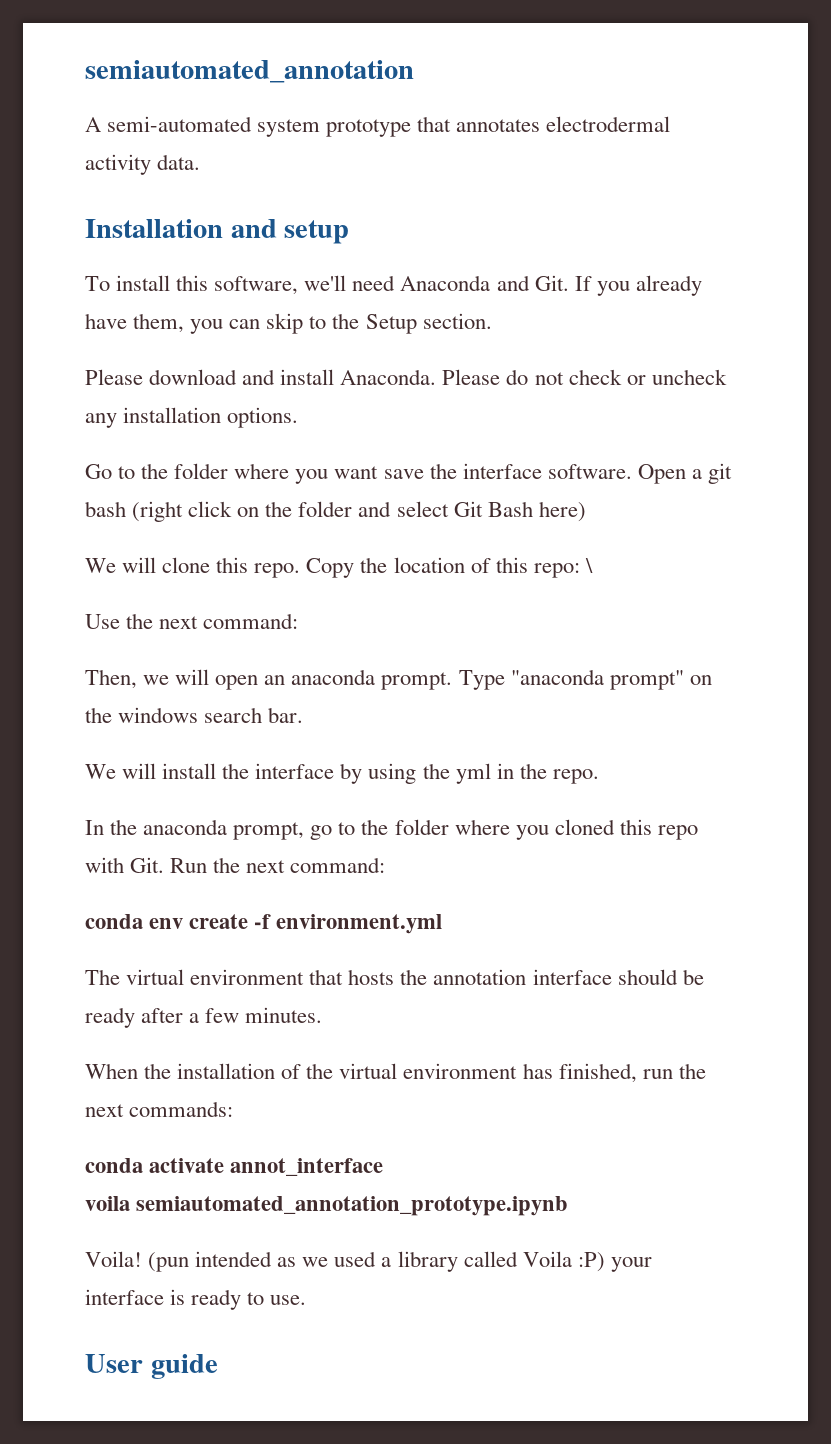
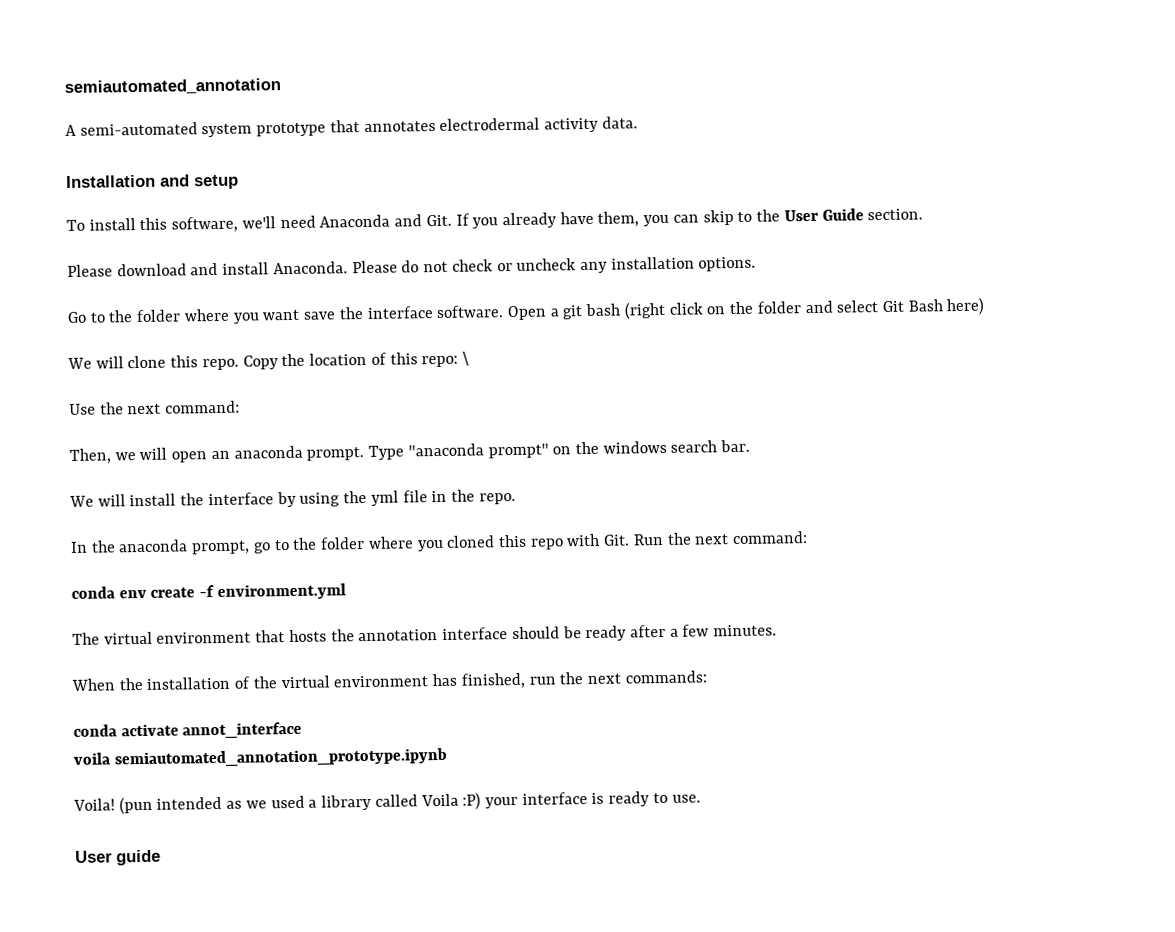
[365,314,417,334] Setup -> [783,208,864,222] User Guide
(491, 773) none -> [402,490,428,503] file

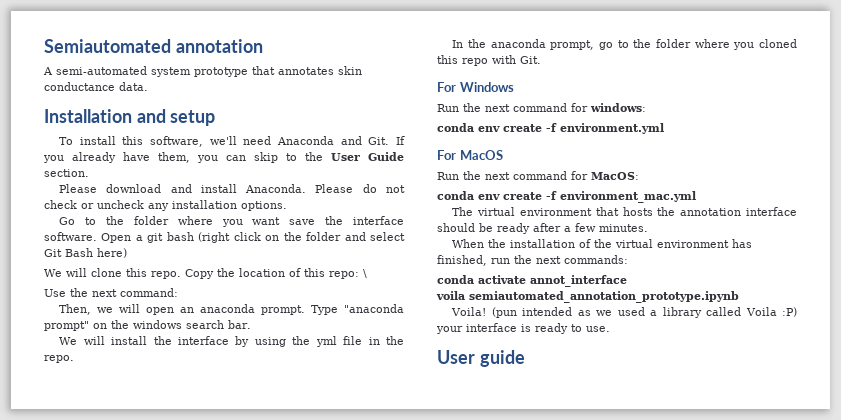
[64,78,281,95] semiautomated_annotation -> [44,39,263,53] Semiautomated annotation
[439,117,600,133] electrodermal activity -> [338,66,362,75] [44,82,115,91] skin conductance
[632,531,809,546] Run the next command: -> [437,82,514,92] [437,103,646,112] // For Windows // Run the next command for windows:
(346, 591) none -> [437,150,503,160] [437,171,639,180] [437,191,696,203] // For MacOS // Run the next command for MacOS: // conda env create -f environment_mac.yml

